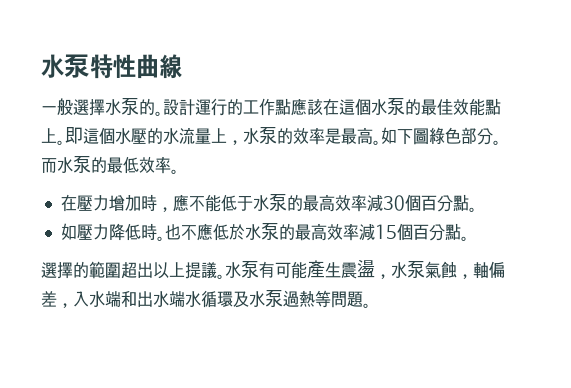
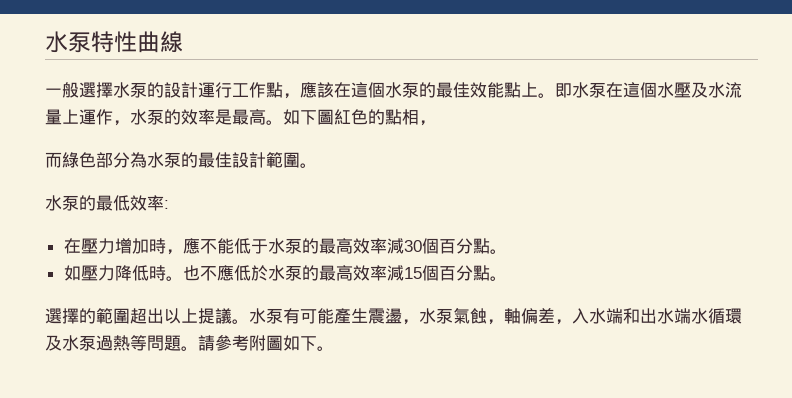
[155,111,163,116] 。 -> (164, 90) none
[227,98,291,116] 的工作點 -> [232,82,300,99] 工作點，
(83, 135) none -> [572,82,623,98] 水泵在
[147,127,163,144] 的 -> [691,82,708,98] 及
(227, 135) none -> [79,109,113,125] 運作
[429,127,501,145] [41,158,57,173] 綠色部分。而 -> [334,109,436,126] [45,152,317,168] 紅色的點相， // 而綠色部分為水泵的最佳設計範圍。 //
[171,169,179,174] 。 -> [164,200,169,209] :
(371, 305) none -> [198,334,334,351] 請參考附圖如下。

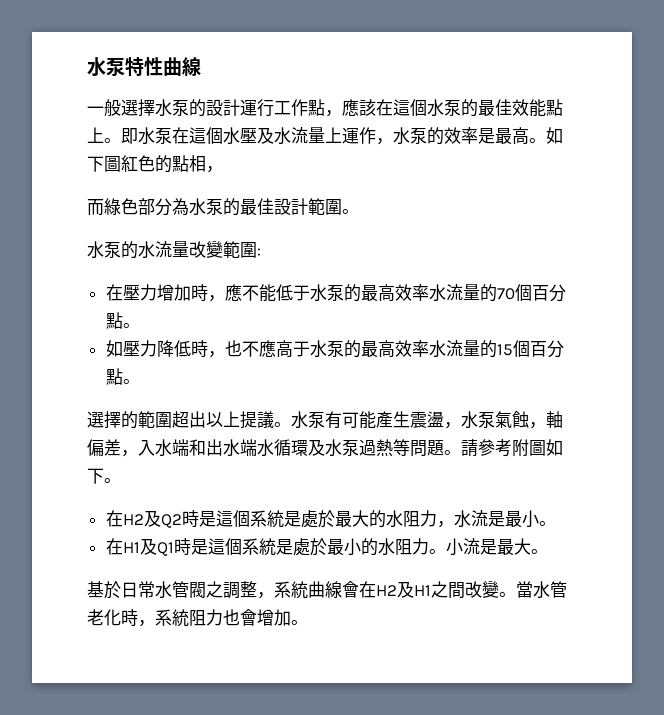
[96,195,164,211] 最低效率 -> [138,240,257,258] 水流量改變範圍
[386,238,422,254] 減30 -> [428,284,515,302] 水流量的70
[165,265,404,281] 。也不應低於水泵的最高效率減 -> [207,340,497,358] ，也不應高于水泵的最高效率水流量的
(334, 348) none -> [105,510,556,528] [105,538,548,556] [87,580,567,599] [87,609,308,627] // 在H2及Q2時是這個系統是處於最大的水阻力，水流是最小。 // 在H1及Q1時是這個系統是處於最小的水阻力。小流是最大。 // 基於日常水管閥之調整，系統曲線會在H2及H1之間改變。當水管老化時，系統阻力也會增加。

